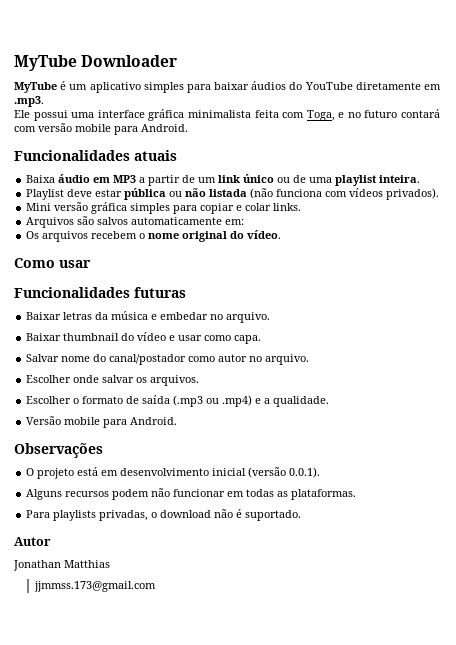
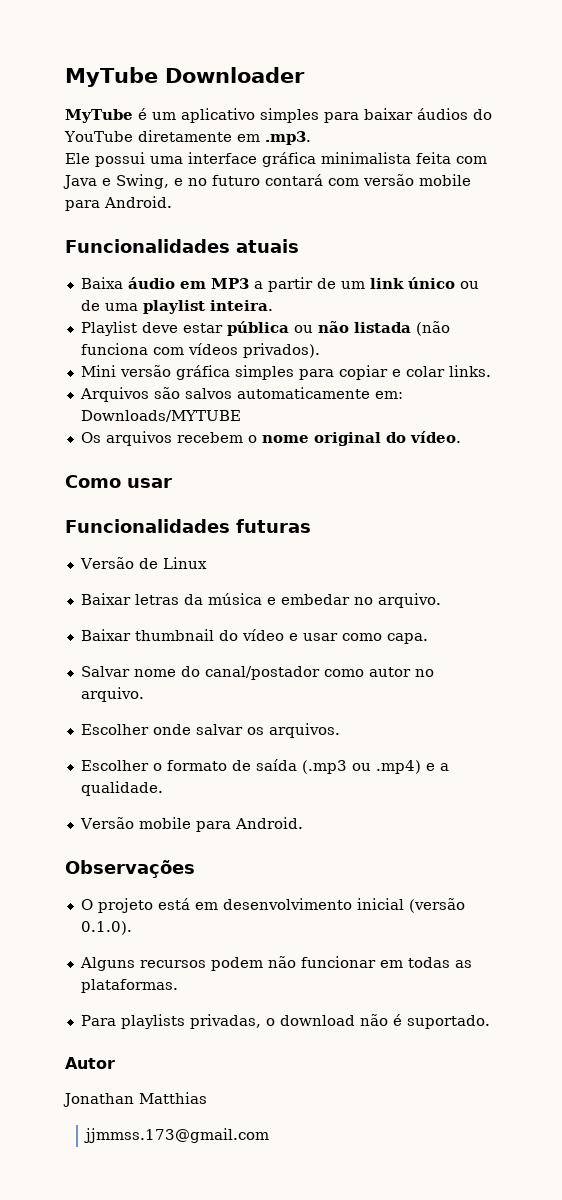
[306,110,335,121] Toga, -> [63,174,169,189] Java e Swing,
(245, 222) none -> [80,410,241,422] Downloads/MYTUBE
(186, 292) none -> [79,557,207,569] // Versão de Linux
[289,467,321,478] 0.0.1). -> [80,921,132,935] 0.1.0).

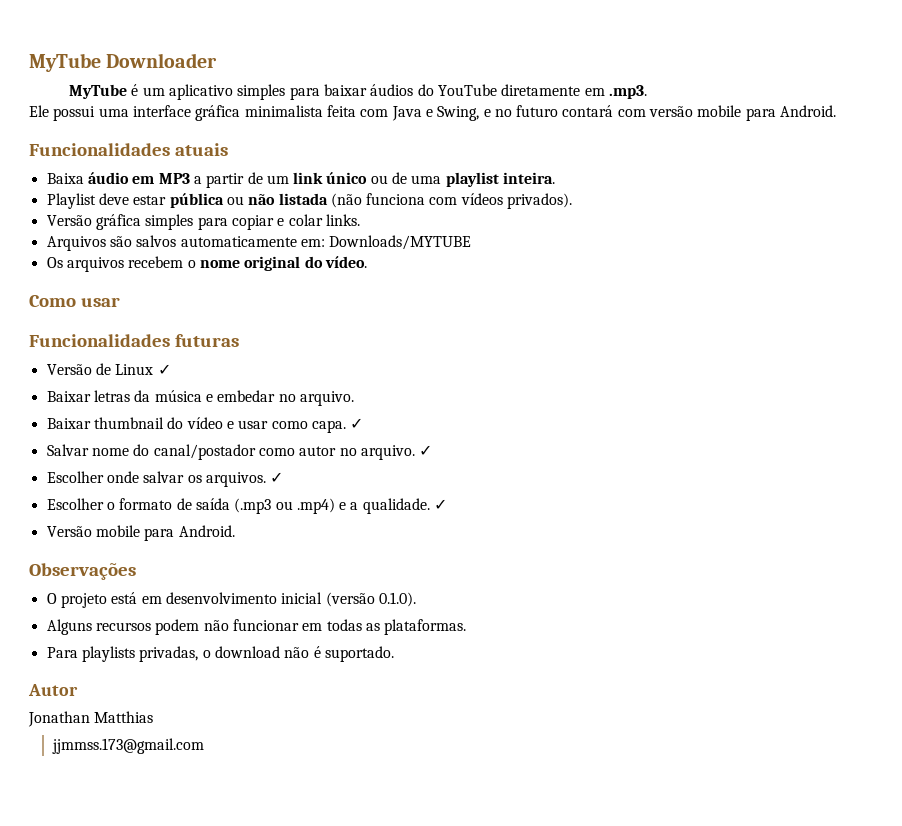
[80,365,171,377] Mini versão -> [46,215,92,226] Versão
(207, 563) none -> [157,364,171,375] ✓
(428, 638) none -> [350,418,364,429] ✓
(144, 694) none -> [419,445,433,456] ✓
(340, 730) none -> [270,472,284,483] ✓
(163, 788) none -> [434,499,448,510] ✓

